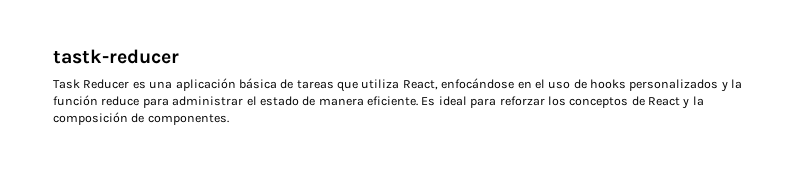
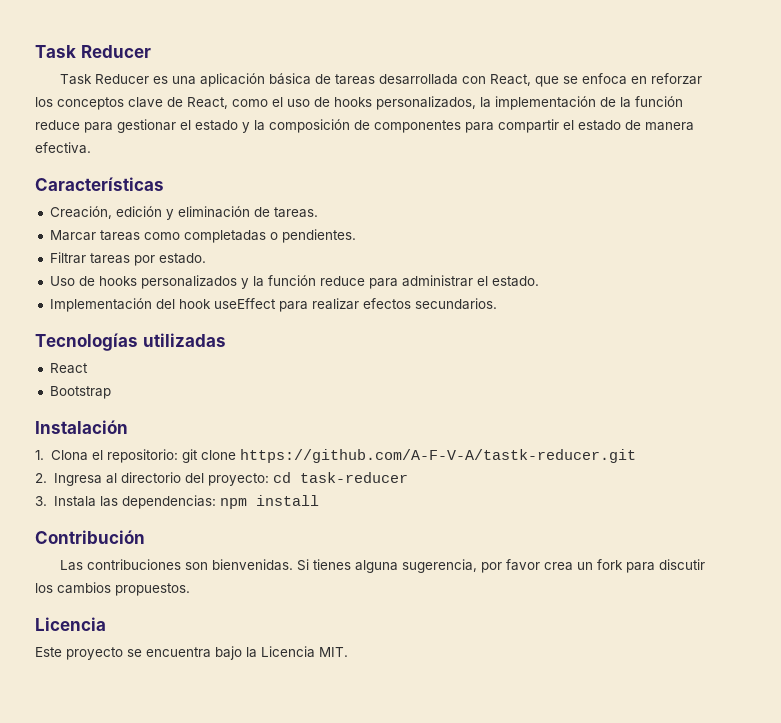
[53,49,179,64] tastk-reducer -> [35,45,151,58] Task Reducer
[337,78,571,92] que utiliza React, enfocándose en el uso -> [378,73,702,87] [35,96,683,110] [35,119,694,133] [35,142,91,154] [35,177,164,191] [49,206,318,220] [49,229,356,243] [49,252,206,266] [49,276,75,286] desarrollada con React, que se enfoca en reforzar los conceptos clave de React, como el uso de hooks personalizados, la implementación de la función reduce para gestionar el estado y la composición de componentes para compartir el estado de manera efectiva. // Características // Creación, edición y eliminación de tareas. // Marcar tareas como completadas o pendientes. // Filtrar tareas por estado. // Uso
[259,96,704,109] [53,112,229,125] estado de manera eficiente. Es ideal para reforzar los conceptos de React y la composición de componentes. -> [491,276,539,287] [49,298,497,312] [35,333,226,351] [49,363,88,374] [49,386,111,399] [35,420,128,434] [35,449,636,463] [35,472,408,486] [35,495,319,509] [35,530,145,544] [59,559,705,573] [35,582,190,596] [35,617,106,631] [35,646,348,660] estado. // Implementación del hook useEffect para realizar efectos secundarios. // Tecnologías utilizadas // React // Bootstrap // Instalación // 1. Clona el repositorio: git clone https://github.com/A-F-V-A/tastk-reducer.git // 2. Ingresa al directorio del proyecto: cd task-reducer // 3. Instala las dependencias: npm install // Contribución // Las contribuciones son bienvenidas. Si tienes alguna sugerencia, por favor crea un fork para discutir los cambios propuestos. // Licencia // Este proyecto se encuentra bajo la Licencia MIT.

